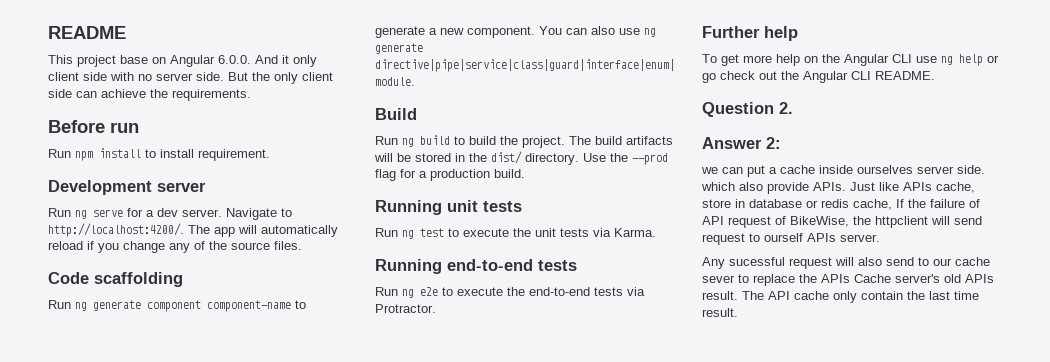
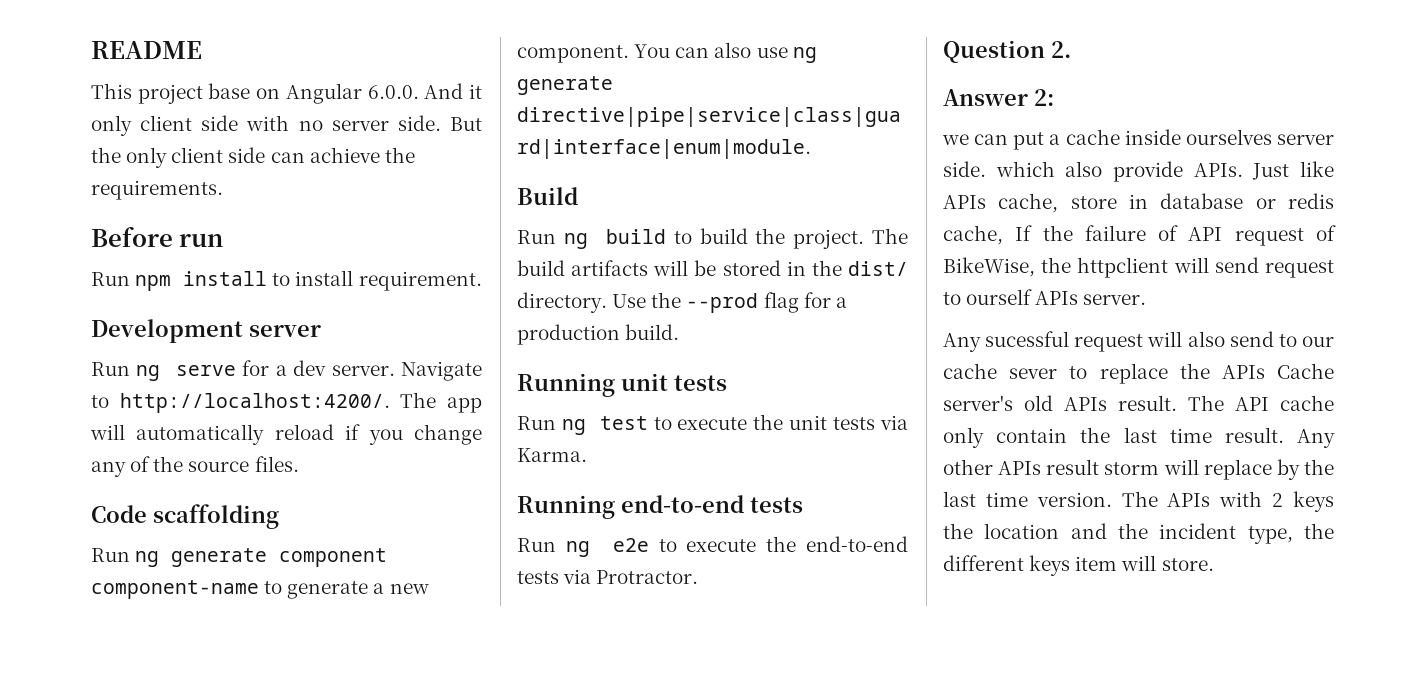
[702,26,798,41] [702,54,999,66] [702,71,935,83] // Further help // To get more help on the Angular CLI use ng help or go check out the Angular CLI README. -> (699, 577) none
(738, 312) none -> [1297,429,1335,448] [943,459,1334,480] [943,491,1334,512] [943,523,1334,544] [943,555,1214,576] Any other APIs result storm will replace by the last time version. The APIs with 2 keys the location and the incident type, the different keys item will store.

